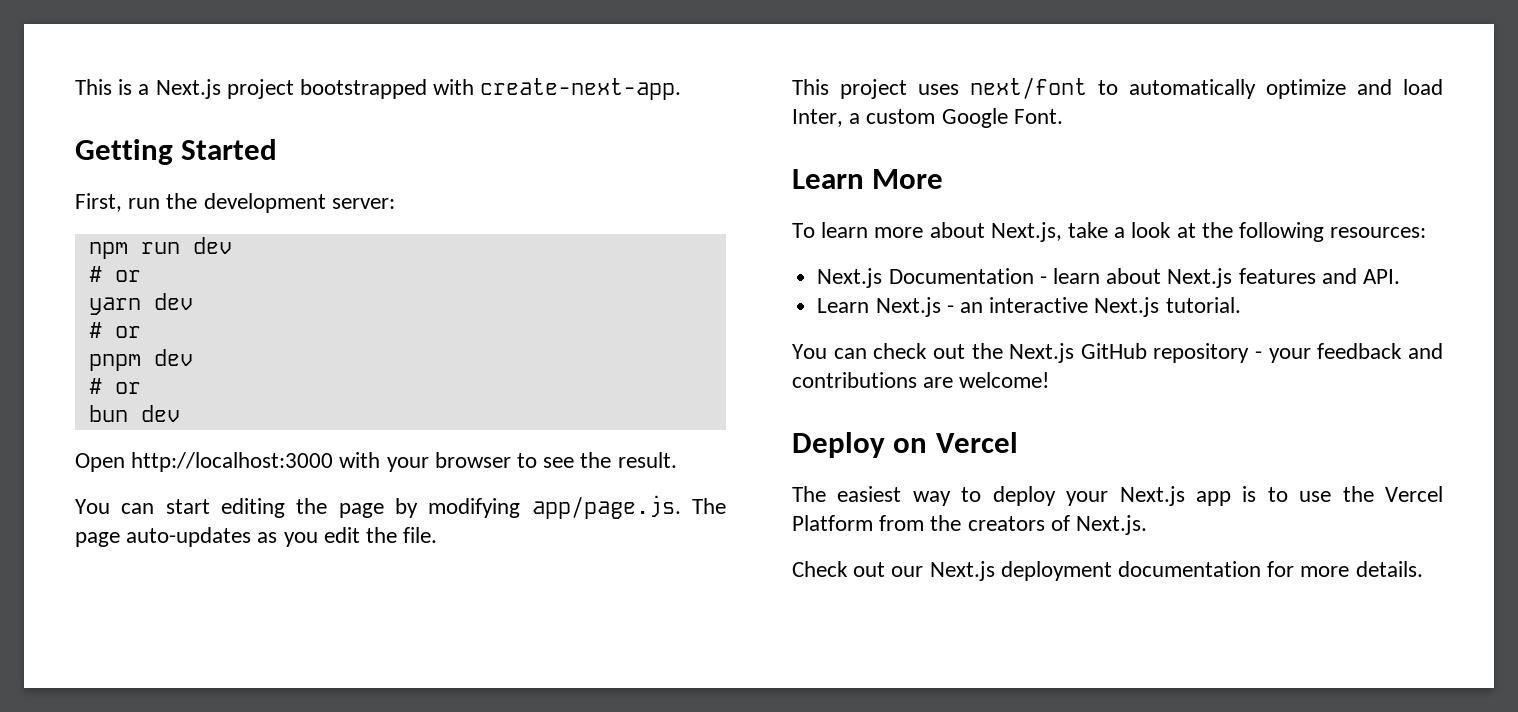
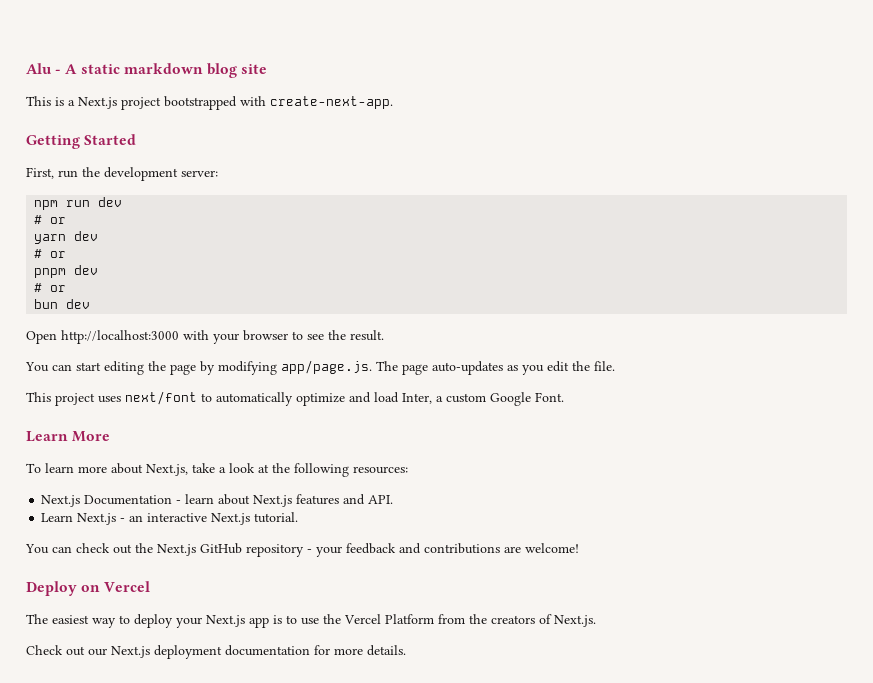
(75, 87) none -> [26,63,268,78] Alu - A static markdown blog site //

